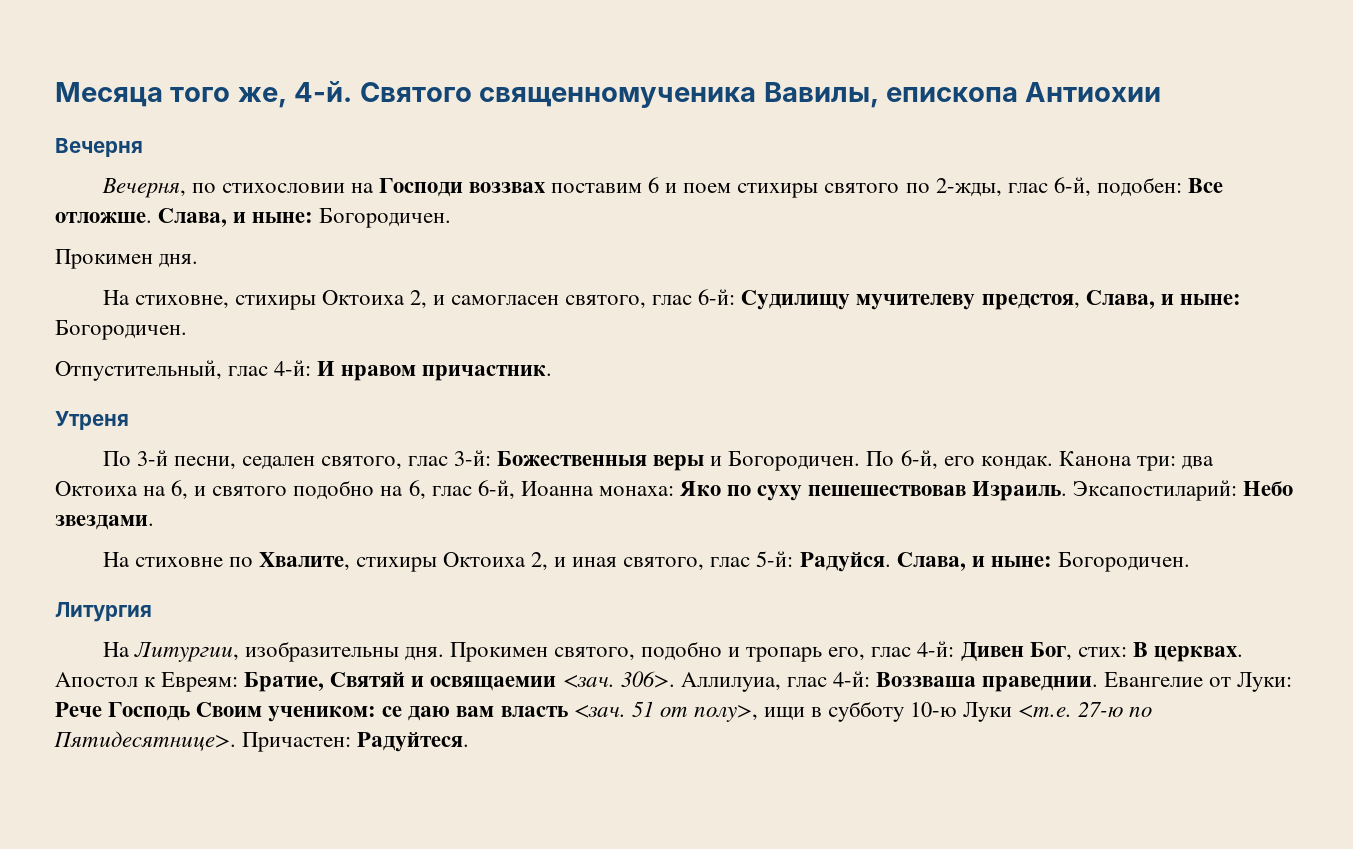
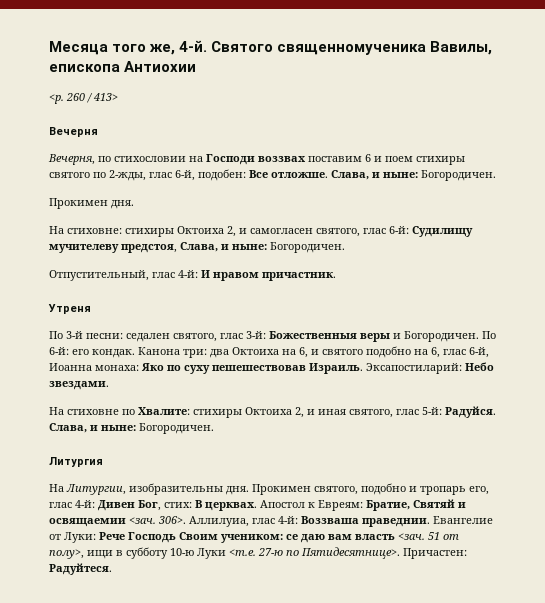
(1162, 92) none -> [49,93,118,104] // <p. 260 / 413>
[134,295,229,309] стиховне, -> [67,228,122,234] стиховне:
[173,456,236,470] песни, -> [86,333,123,339] песни:
[900,450,938,470] 6-й, -> [49,347,69,355] 6-й:
[258,552,350,571] Хвалите, -> [138,407,190,415] Хвалите:

